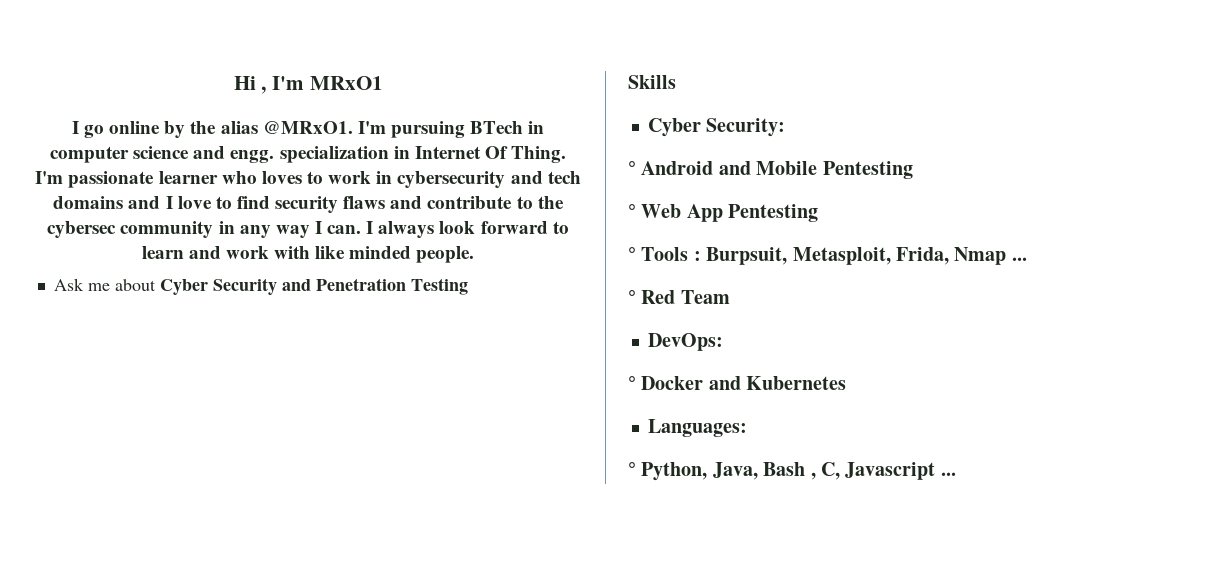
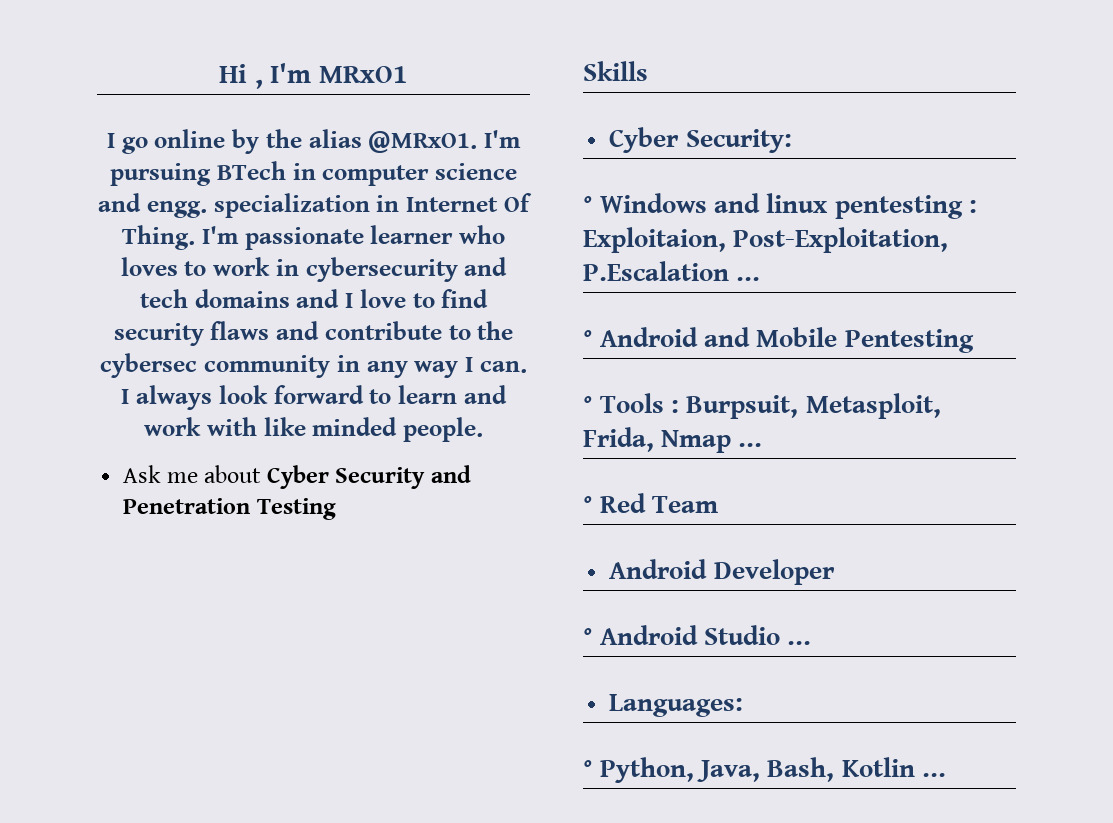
(786, 127) none -> [583,193,977,219] [583,227,949,253] [583,261,761,281] // ° Windows and linux pentesting : Exploitaion, Post-Exploitation, P.Escalation ...
[628,204,819,222] // ° Web App Pentesting -> (974, 341) none
[647,333,723,351] [628,376,847,390] DevOps: // ° Docker and Kubernetes -> [609,559,835,585] [583,625,812,645] Android Developer // ° Android Studio ...
[763,462,936,480] Bash , C, Javascript -> [767,757,915,782] Bash, Kotlin

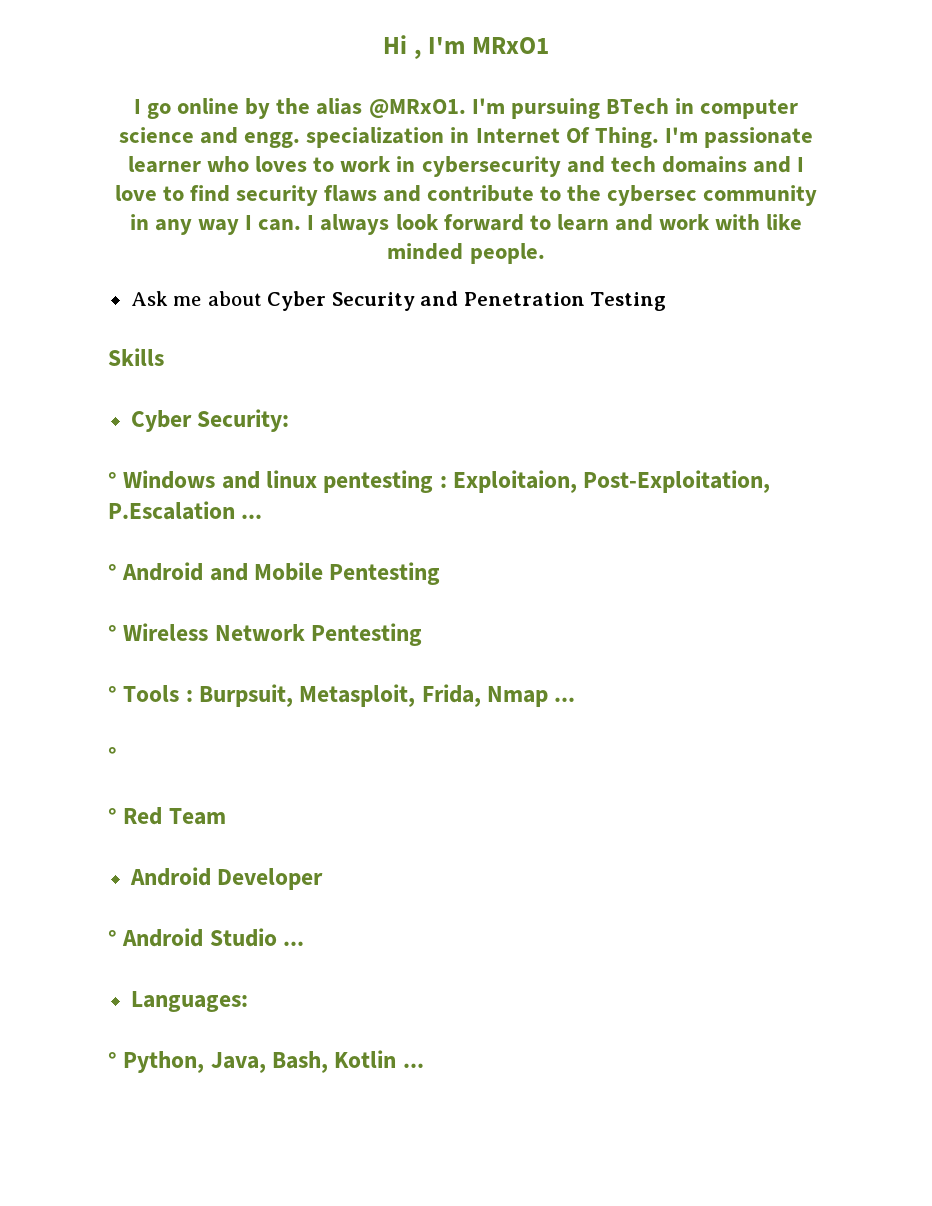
(974, 341) none -> [108,623,423,646] // ° Wireless Network Pentesting
(593, 504) none -> [108,808,117,824] // °

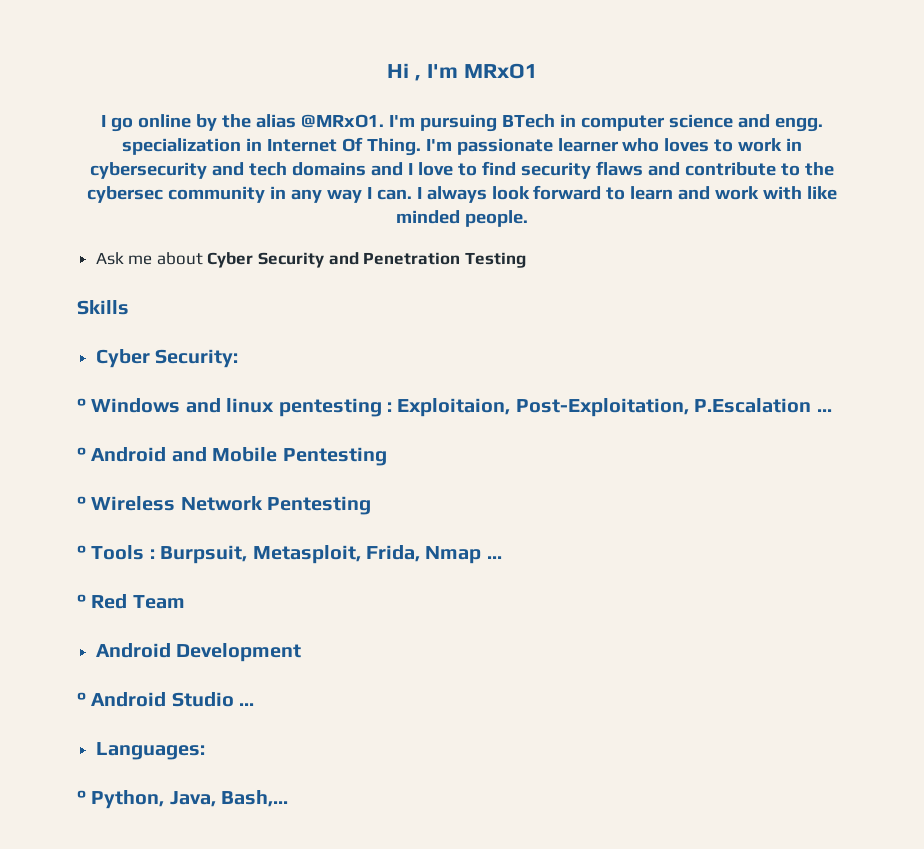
[108,808,117,824] // ° -> (86, 601) none
[216,868,323,890] Developer -> [176,643,302,662] Development
[272,1050,424,1073] Bash, Kotlin ... -> [221,790,289,807] Bash,...

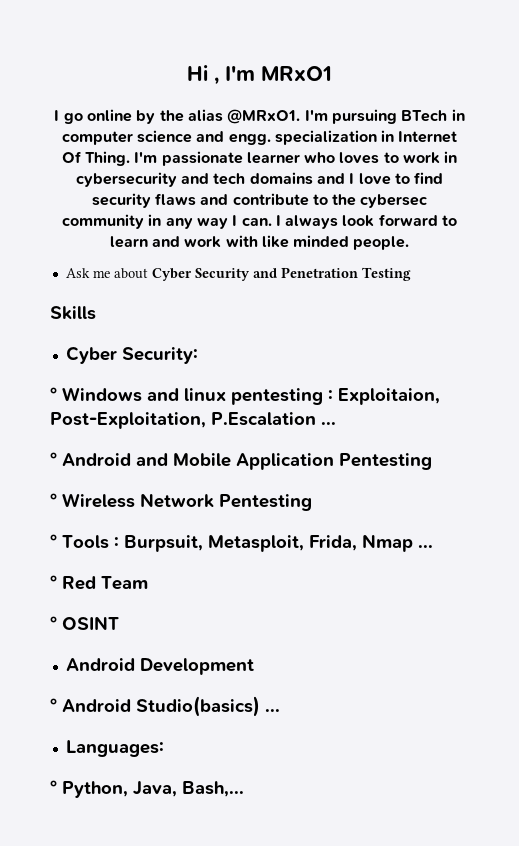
(278, 454) none -> [236,453,334,470] Application
(185, 602) none -> [50,616,119,630] // ° OSINT
[171,692,234,707] Studio -> [136,696,260,717] Studio(basics)

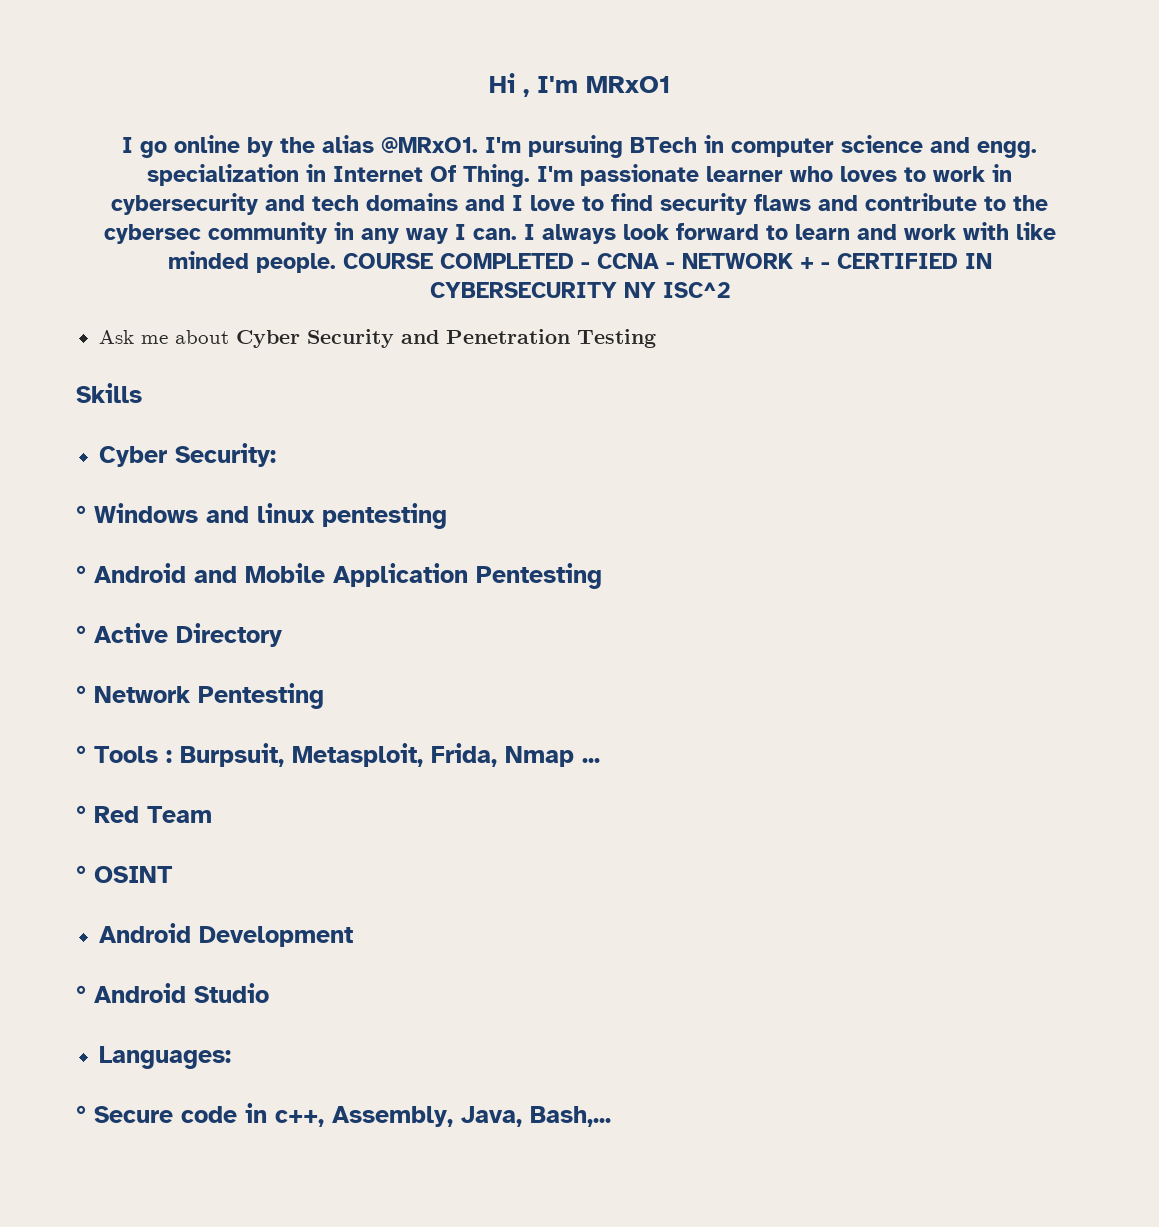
(410, 243) none -> [342,253,992,269] [429,282,730,298] COURSE COMPLETED - CCNA - NETWORK + - CERTIFIED IN CYBERSECURITY NY ISC^2
[328,388,440,405] [50,412,336,429] : Exploitaion, Post-Exploitation, P.Escalation ... -> (447, 516) none
[62,493,135,508] Wireless -> [94,623,282,647] [76,685,86,703] Active Directory // °
[136,696,280,717] Studio(basics) ... -> [194,983,269,1003] Studio
[62,781,128,798] Python, -> [94,1103,453,1127] Secure code in c++, Assembly,

